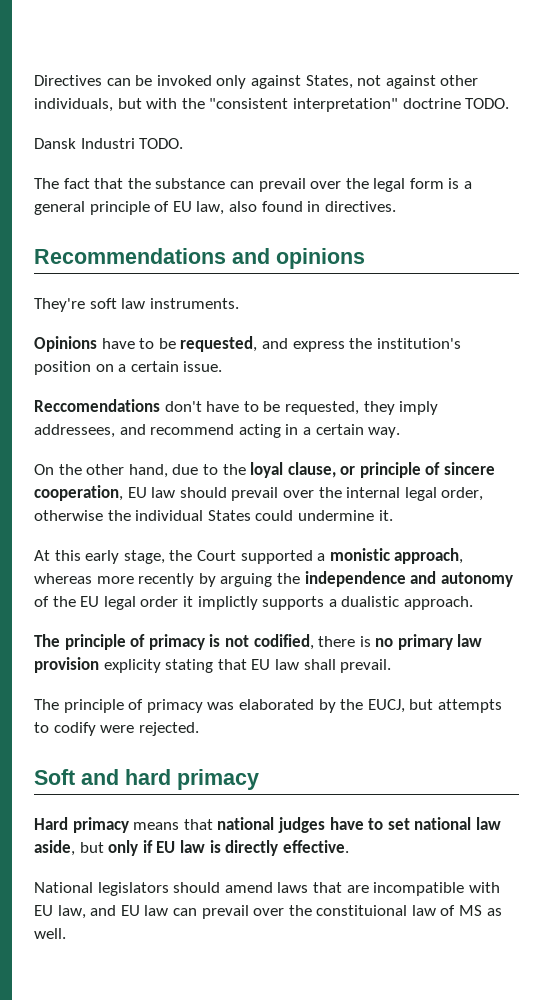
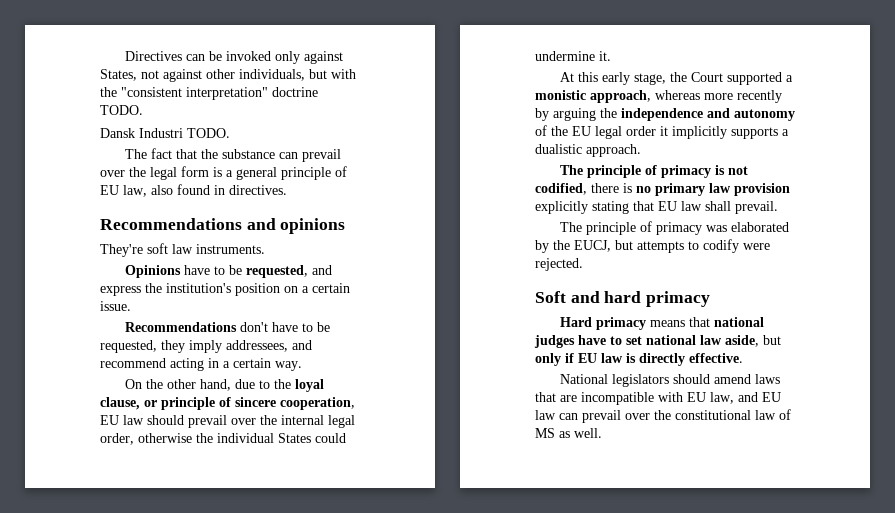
[34,399,160,412] Reccomendations -> [125,322,238,332] Recommendations
[197,596,258,610] implictly -> [672,126,727,139] implicitly
[103,659,161,673] explicity -> [535,201,588,214] explicitly
[316,905,408,916] constituional -> [675,410,751,420] constitutional

